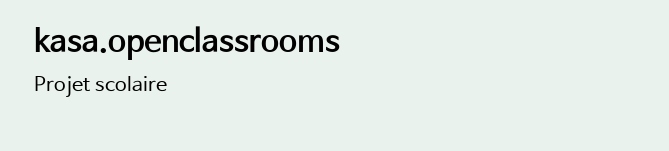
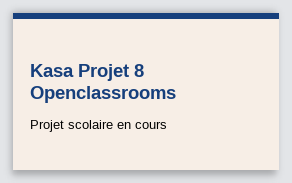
[34,26,340,60] kasa.openclassrooms -> [30,64,144,81] [30,86,176,103] Kasa Projet 8 Openclassrooms
(168, 84) none -> [117,121,167,129] en cours

